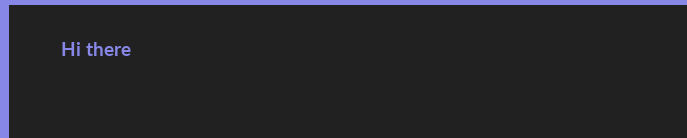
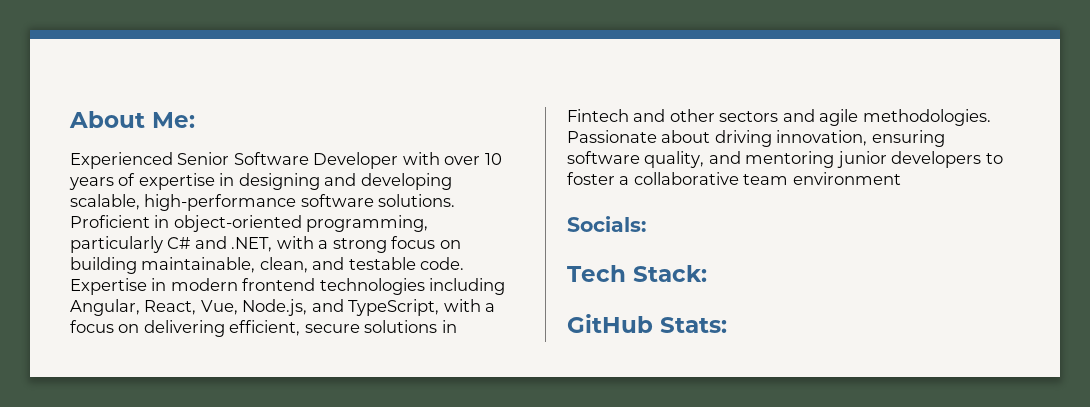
[61,42,131,56] Hi there -> [69,111,195,128] [70,152,502,169] [69,173,452,190] [70,194,456,211] [70,215,429,232] [70,236,461,253] [70,257,465,274] [70,278,506,295] [70,299,496,316] [70,320,457,337] [567,109,991,126] [567,130,945,147] [567,151,1003,168] [567,172,901,185] [567,216,646,232] [567,265,707,282] [567,314,727,333] About Me: // Experienced Senior Software Developer with over 10 years of expertise in designing and developing scalable, high-performance software solutions. Proficient in object-oriented programming, particularly C# and .NET, with a strong focus on building maintainable, clean, and testable code. Expertise in modern frontend technologies including Angular, React, Vue, Node.js, and TypeScript, with a focus on delivering efficient, secure solutions in Fintech and other sectors and agile methodologies. Passionate about driving innovation, ensuring software quality, and mentoring junior developers to foster a collaborative team environment // Socials: // Tech Stack: // GitHub Stats:

